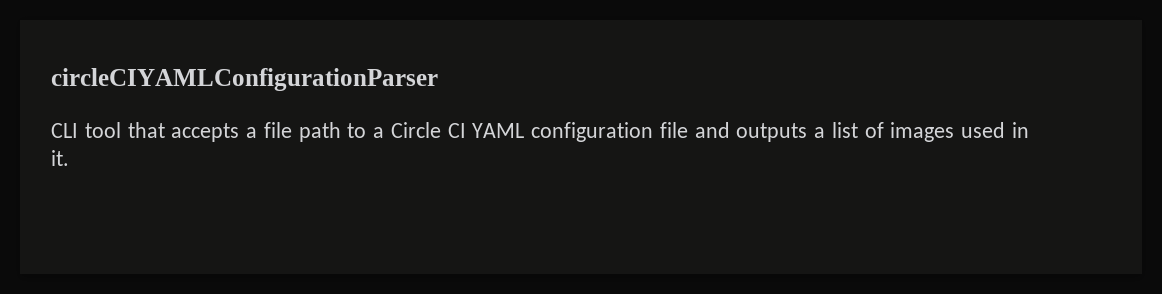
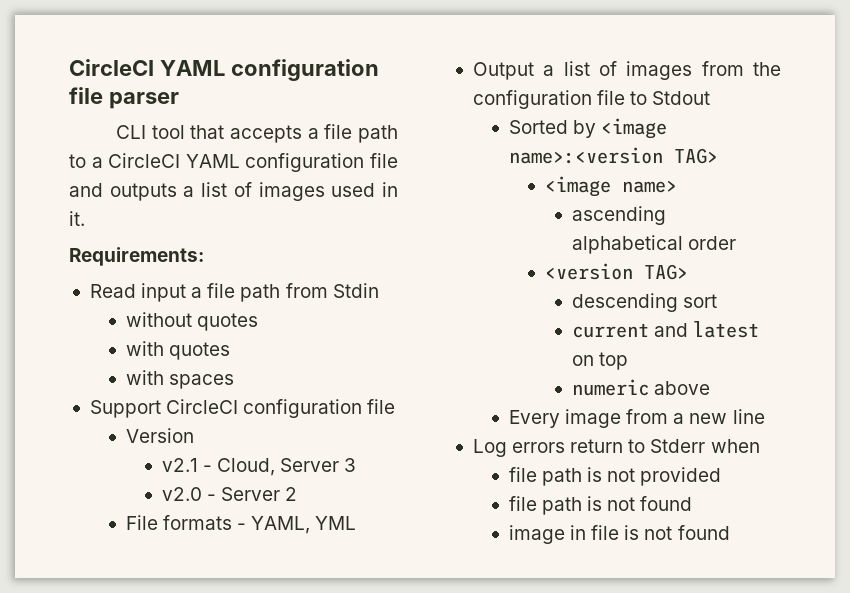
[51,68,438,91] circleCIYAMLConfigurationParser -> [69,59,379,81] [69,87,179,109] CircleCI YAML configuration file parser
[390,122,466,138] Circle CI -> [108,153,181,168] CircleCI
(69, 158) none -> [69,247,204,266] [89,283,379,302] [125,312,259,331] [125,341,231,360] [125,370,235,389] [89,399,396,418] [125,428,194,443] [161,458,357,476] [161,487,298,501] [125,515,357,534] [472,61,781,80] [472,90,711,109] [508,118,668,139] [508,147,718,164] [544,176,677,197] [571,206,666,225] [571,235,736,254] [544,263,688,280] [571,293,717,312] [571,321,759,338] [571,352,628,370] [571,379,710,396] [508,409,765,428] [472,439,760,457] [508,467,722,486] [508,496,693,515] [508,525,730,544] // Requirements: // Read input a file path from Stdin // without quotes // with quotes // with spaces // Support CircleCI configuration file // Version // v2.1 - Cloud, Server 3 // v2.0 - Server 2 // File formats - YAML, YML // Output a list of images from the configuration file to Stdout // Sorted by <image name>:<version TAG> // <image name> // ascending alphabetical order // <version TAG> // descending sort // current and latest on top // numeric above // Every image from a new line // Log errors return to Stderr when // file path is not provided // file path is not found // image in file is not found

